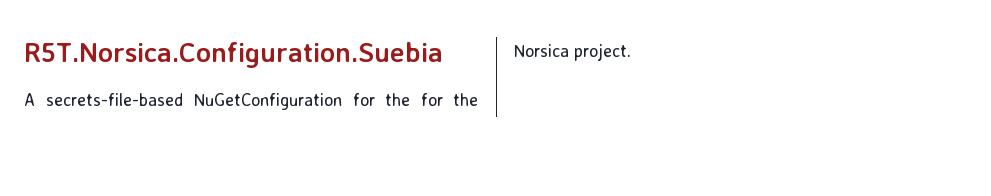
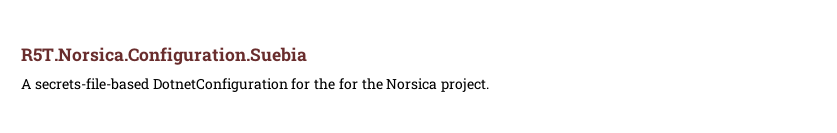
[193,93,342,110] NuGetConfiguration -> [152,78,288,92] DotnetConfiguration

